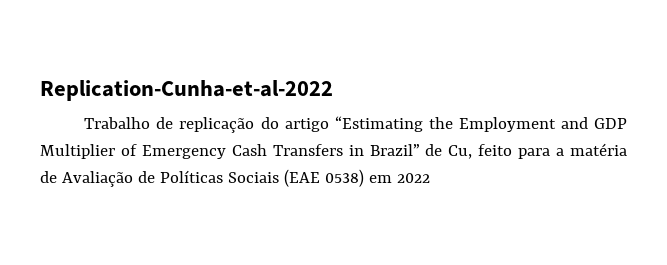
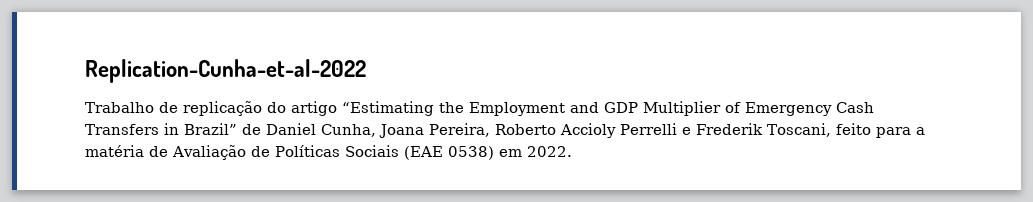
[448,145,473,159] Cu, -> [266,123,831,138] Daniel Cunha, Joana Pereira, Roberto Accioly Perrelli e Frederik Toscani,
[396,173,430,183] 2022 -> [527,146,572,157] 2022.

